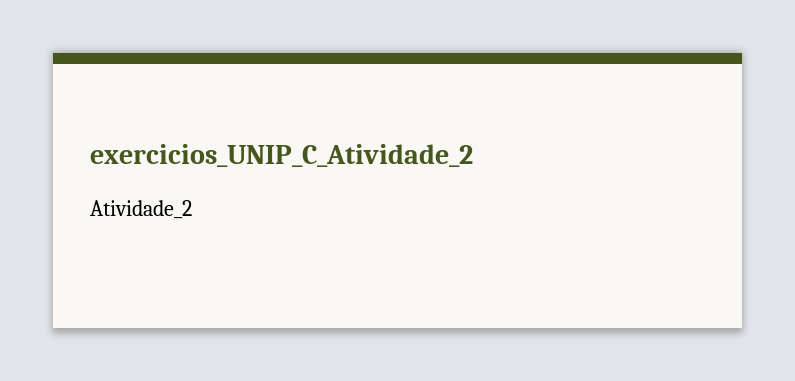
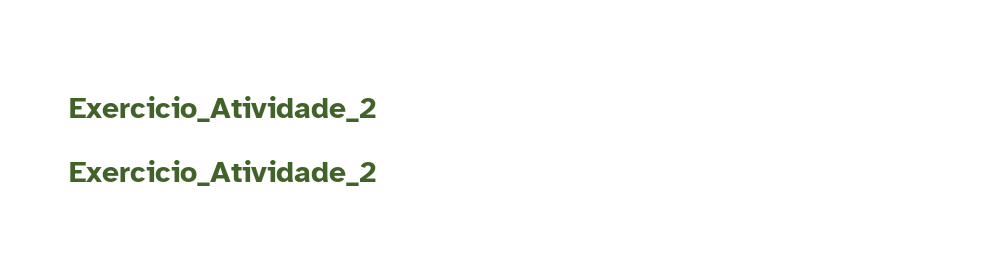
[90,144,473,167] [90,200,192,219] exercicios_UNIP_C_Atividade_2 // Atividade_2 -> [69,96,377,122] [69,160,377,186] Exercicio_Atividade_2 // Exercicio_Atividade_2

